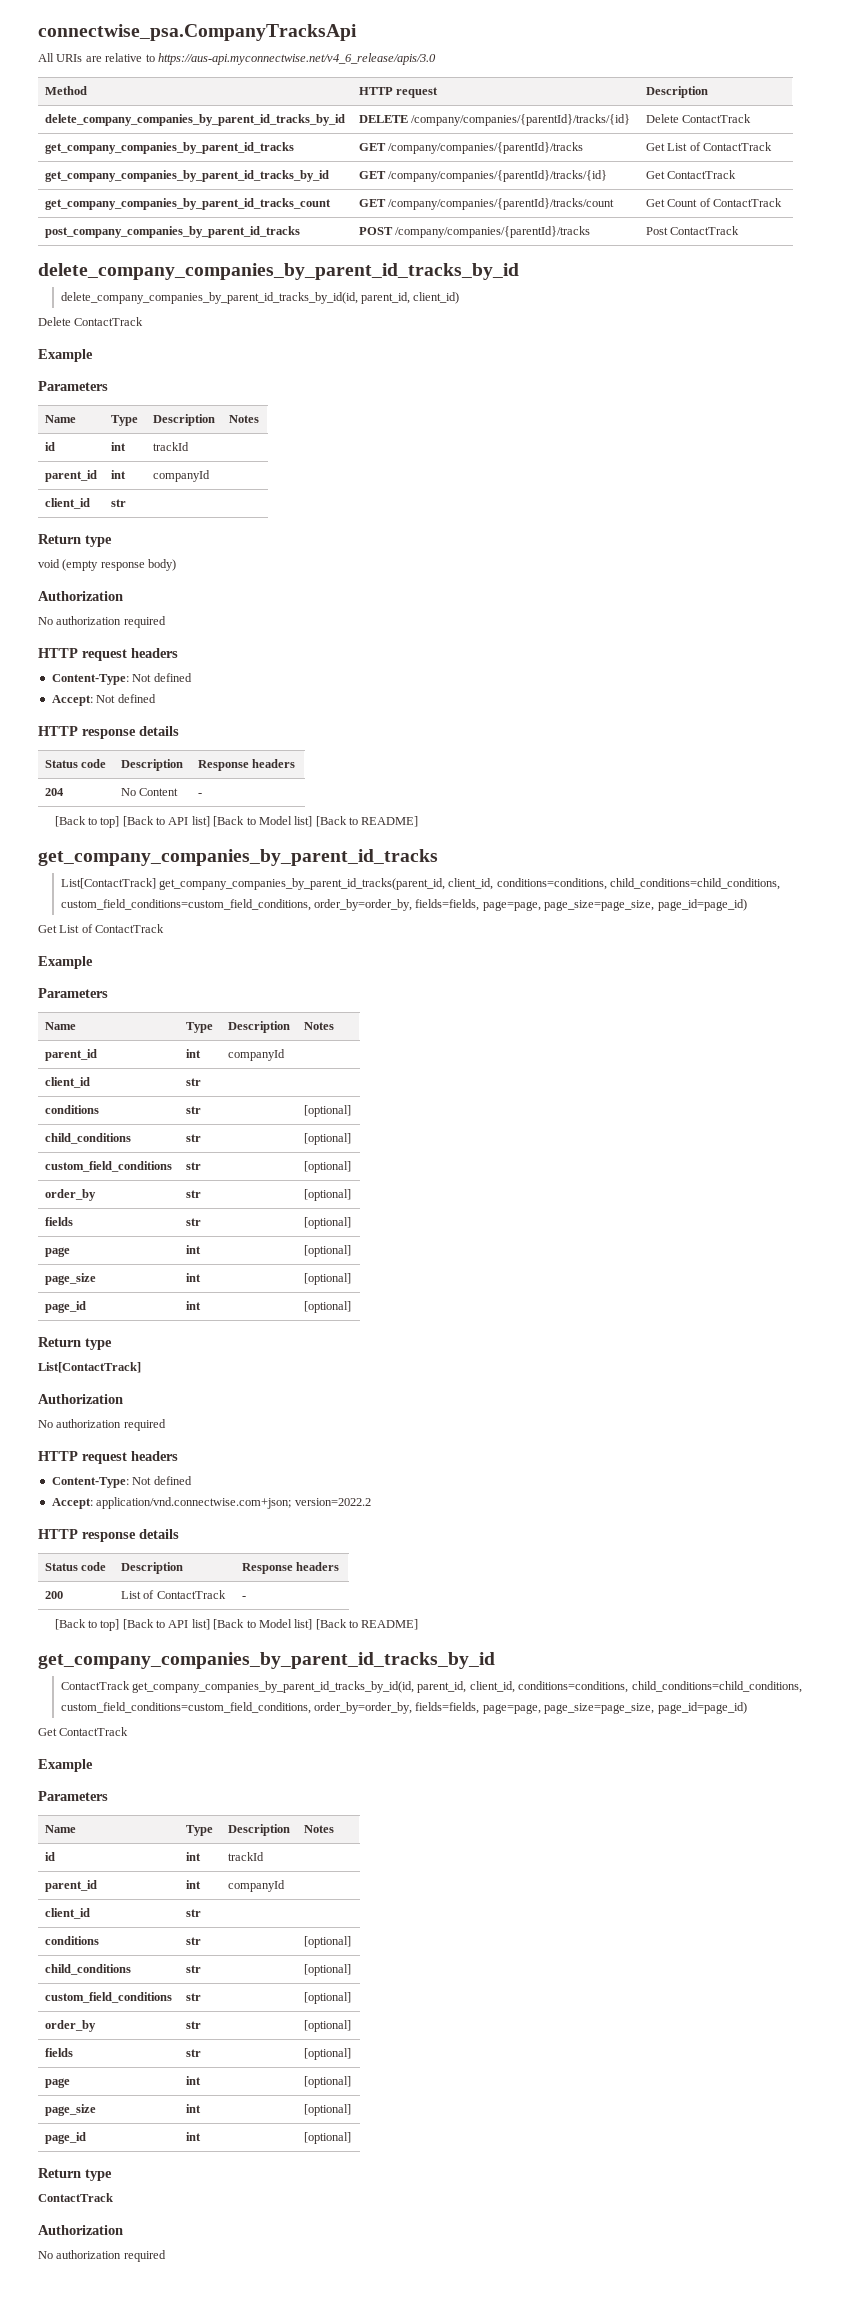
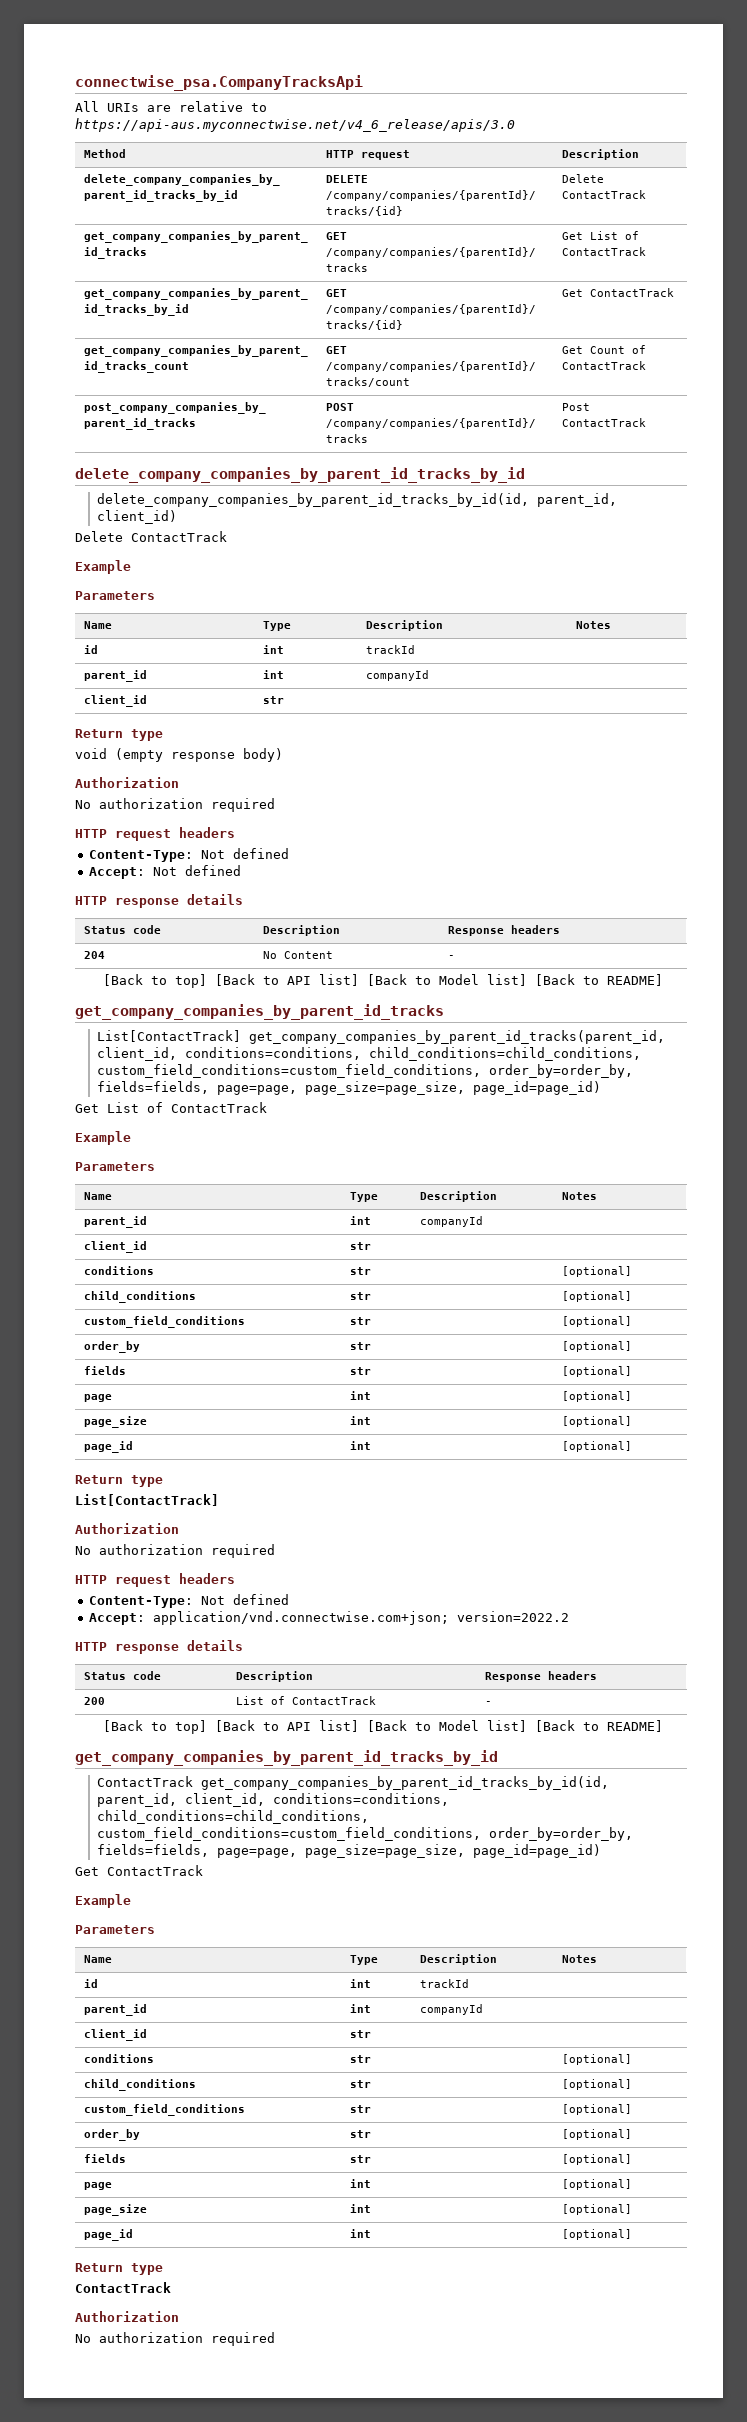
[157,53,436,65] https://aus-api.myconnectwise.net/v4_6_release/apis/3.0 -> [75,118,515,132] https://api-aus.myconnectwise.net/v4_6_release/apis/3.0

